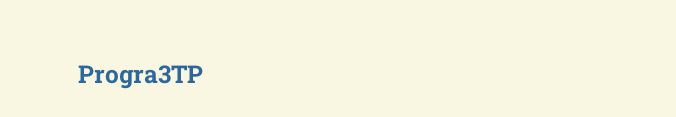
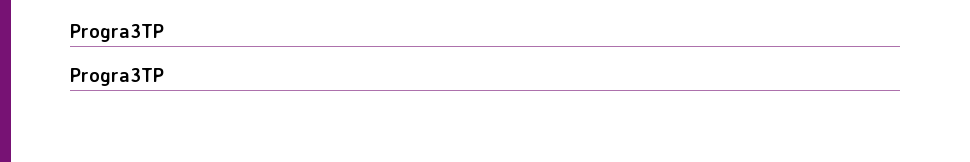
[78,65,203,89] Progra3TP -> [70,24,164,42] [70,68,164,86] Progra3TP // Progra3TP

